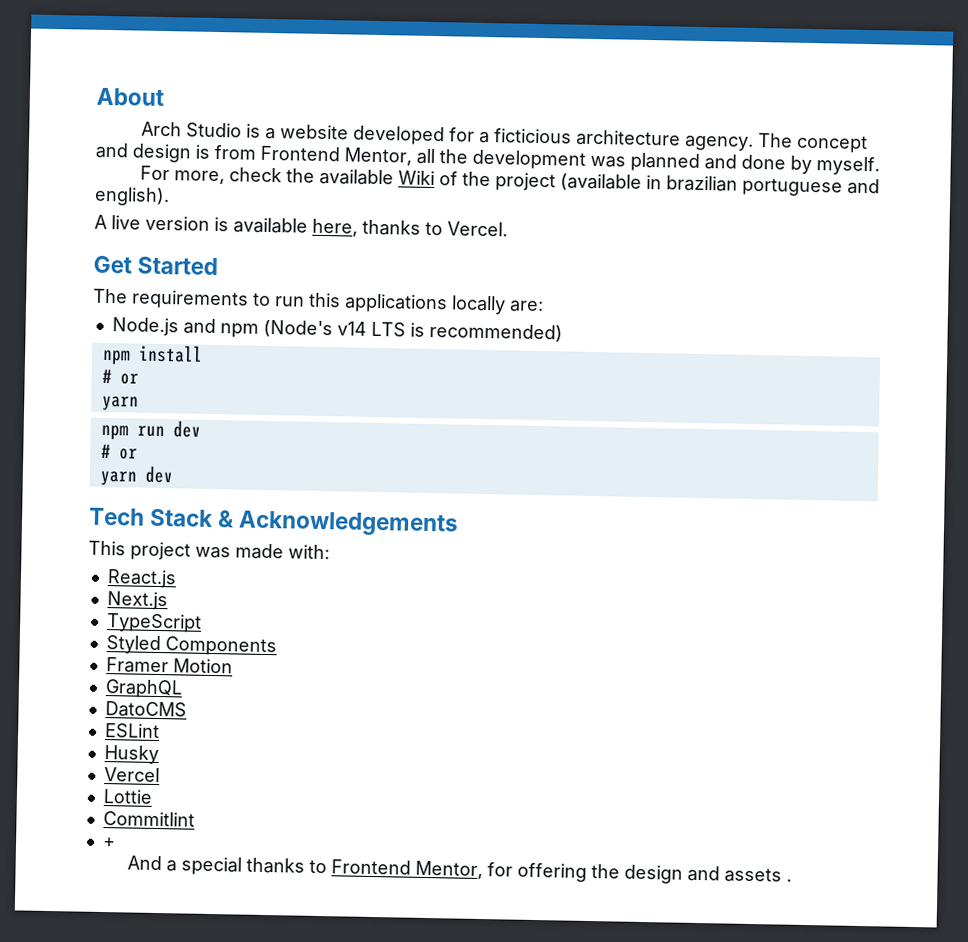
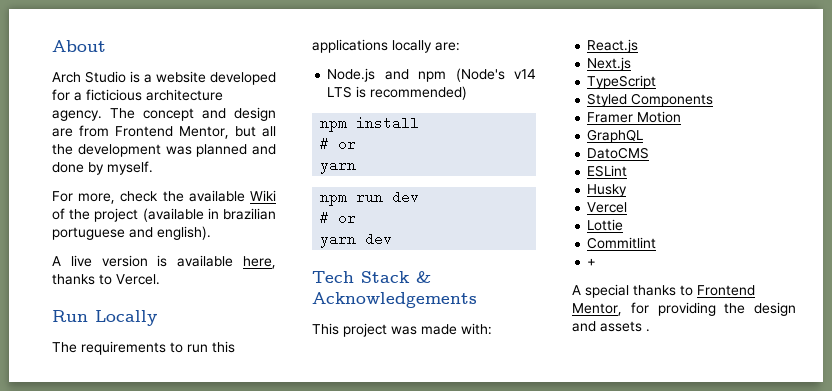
[195,144,210,159] is -> [52,128,73,137] are
(412, 156) none -> [235,126,256,137] but
[93,255,219,276] Get Started -> [52,310,157,326] Run Locally
[127,855,178,872] And a -> [572,285,581,295] A
[517,862,588,882] offering -> [657,302,716,316] providing

